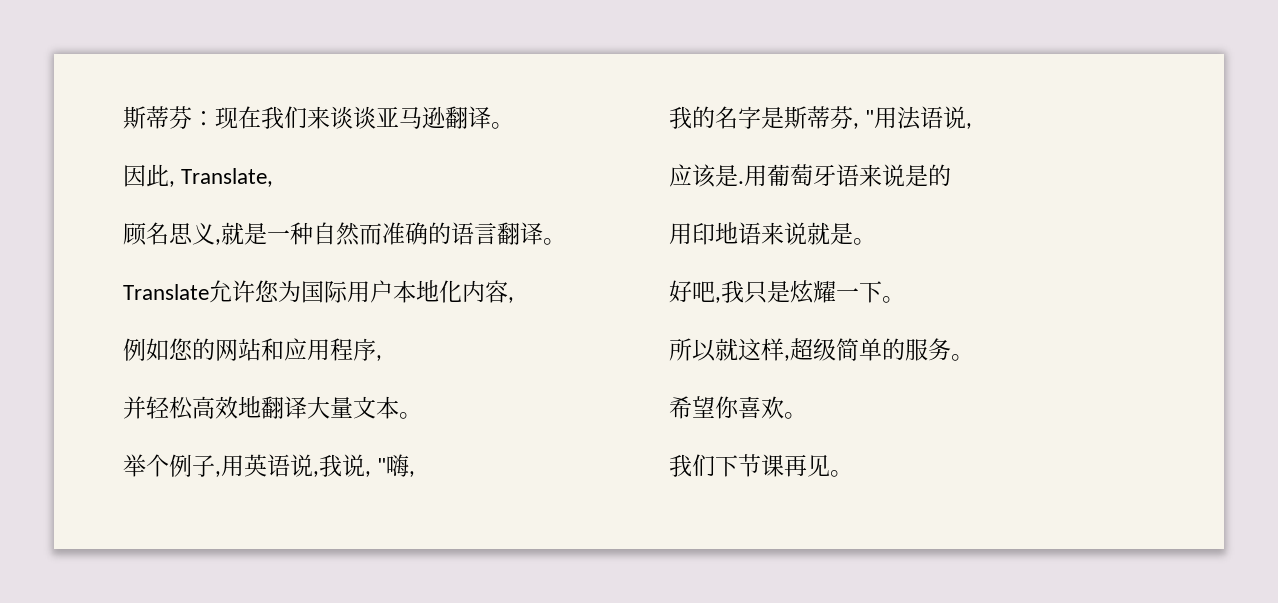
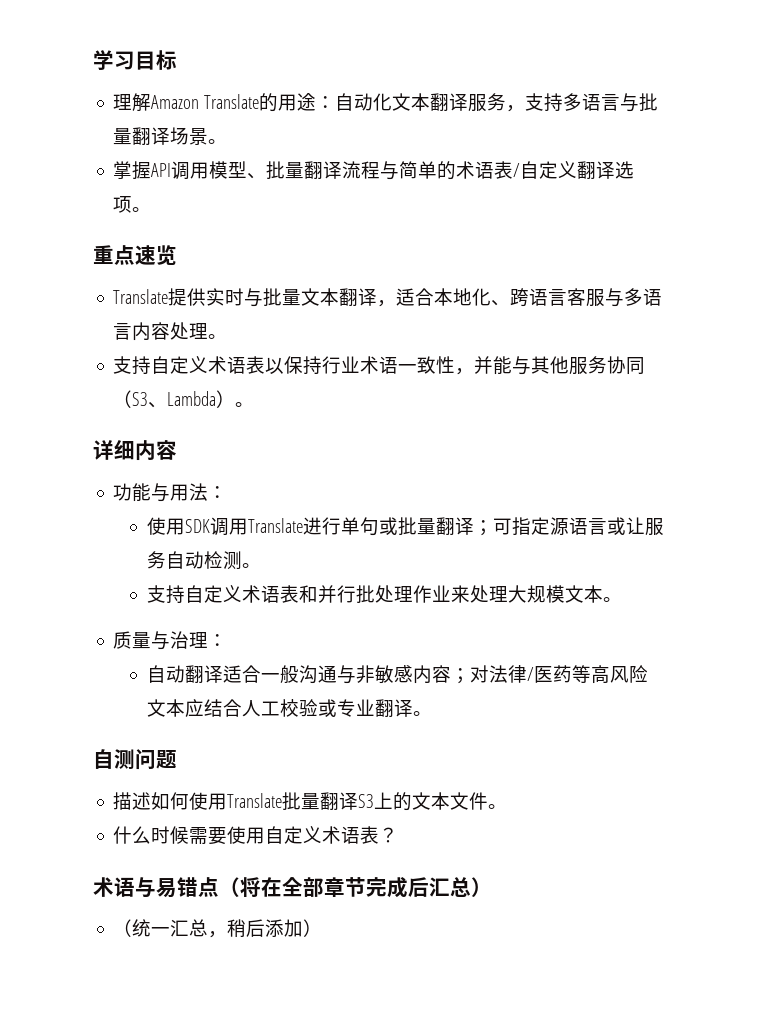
[123,106,503,129] [123,164,274,187] [123,222,555,246] [123,280,514,303] [123,338,382,361] [123,396,411,420] [123,454,416,477] [669,106,973,130] [669,164,951,188] [669,222,865,245] [669,280,894,304] [669,338,963,362] [669,396,796,419] [669,454,842,477] 斯蒂芬：现在我们来谈谈亚马逊翻译｡ // 因此, Translate, // 顾名思义,就是一种自然而准确的语言翻译｡ // Translate允许您为国际用户本地化内容, // 例如您的网站和应用程序, // 并轻松高效地翻译大量文本｡ // 举个例子,用英语说,我说, "嗨, // 我的名字是斯蒂芬, "用法语说, // 应该是.用葡萄牙语来说是的 // 用印地语来说就是｡ // 好吧,我只是炫耀一下｡ // 所以就这样,超级简单的服务｡ // 希望你喜欢｡ // 我们下节课再见｡ -> [93,50,177,70] [113,93,659,112] [113,127,228,145] [113,161,635,180] [113,196,152,213] [93,245,177,265] [113,288,663,307] [113,322,228,341] [113,356,646,375] [113,390,255,408] [93,440,177,461] [113,483,228,502] [147,517,665,536] [147,551,262,570] [147,585,623,604] [113,631,228,650] [147,665,649,684] [147,699,433,717] [93,749,177,770] [113,792,508,811] [113,826,399,845] [93,876,492,898] [113,919,323,938] 学习目标 // 理解Amazon Translate的用途：自动化文本翻译服务，支持多语言与批量翻译场景。 // 掌握API调用模型、批量翻译流程与简单的术语表/自定义翻译选项。 // 重点速览 // Translate提供实时与批量文本翻译，适合本地化、跨语言客服与多语言内容处理。 // 支持自定义术语表以保持行业术语一致性，并能与其他服务协同（S3、Lambda）。 // 详细内容 // 功能与用法： // 使用SDK调用Translate进行单句或批量翻译；可指定源语言或让服务自动检测。 // 支持自定义术语表和并行批处理作业来处理大规模文本。 // 质量与治理： // 自动翻译适合一般沟通与非敏感内容；对法律/医药等高风险文本应结合人工校验或专业翻译。 // 自测问题 // 描述如何使用Translate批量翻译S3上的文本文件。 // 什么时候需要使用自定义术语表？ // 术语与易错点（将在全部章节完成后汇总） // （统一汇总，稍后添加）

